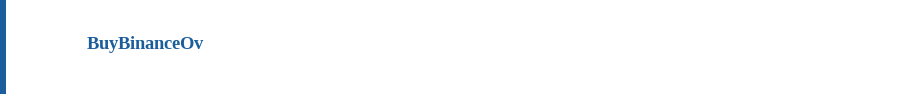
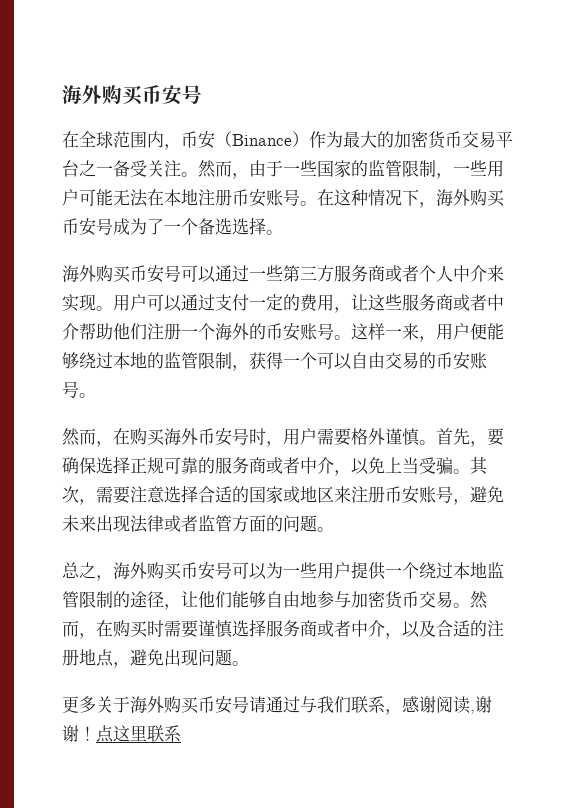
[87,36,204,53] BuyBinanceOv -> [62,85,202,105] [62,131,513,150] [62,160,504,179] [62,189,505,208] [62,217,283,236] [62,265,504,283] [62,294,504,313] [62,323,504,342] [62,352,487,371] [62,381,96,398] [62,428,504,447] [62,456,488,476] [62,485,504,505] [62,515,334,533] [62,562,504,581] [62,591,488,610] [62,619,504,639] [62,649,249,668] [62,696,492,715] [62,725,181,743] 海外购买币安号 // 在全球范围内，币安（Binance）作为最大的加密货币交易平台之一备受关注。然而，由于一些国家的监管限制，一些用户可能无法在本地注册币安账号。在这种情况下，海外购买币安号成为了一个备选选择。 // 海外购买币安号可以通过一些第三方服务商或者个人中介来实现。用户可以通过支付一定的费用，让这些服务商或者中介帮助他们注册一个海外的币安账号。这样一来，用户便能够绕过本地的监管限制，获得一个可以自由交易的币安账号。 // 然而，在购买海外币安号时，用户需要格外谨慎。首先，要确保选择正规可靠的服务商或者中介，以免上当受骗。其次，需要注意选择合适的国家或地区来注册币安账号，避免未来出现法律或者监管方面的问题。 // 总之，海外购买币安号可以为一些用户提供一个绕过本地监管限制的途径，让他们能够自由地参与加密货币交易。然而，在购买时需要谨慎选择服务商或者中介，以及合适的注册地点，避免出现问题。 // 更多关于海外购买币安号请通过与我们联系，感谢阅读,谢谢！点这里联系

